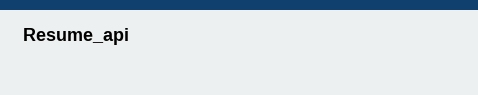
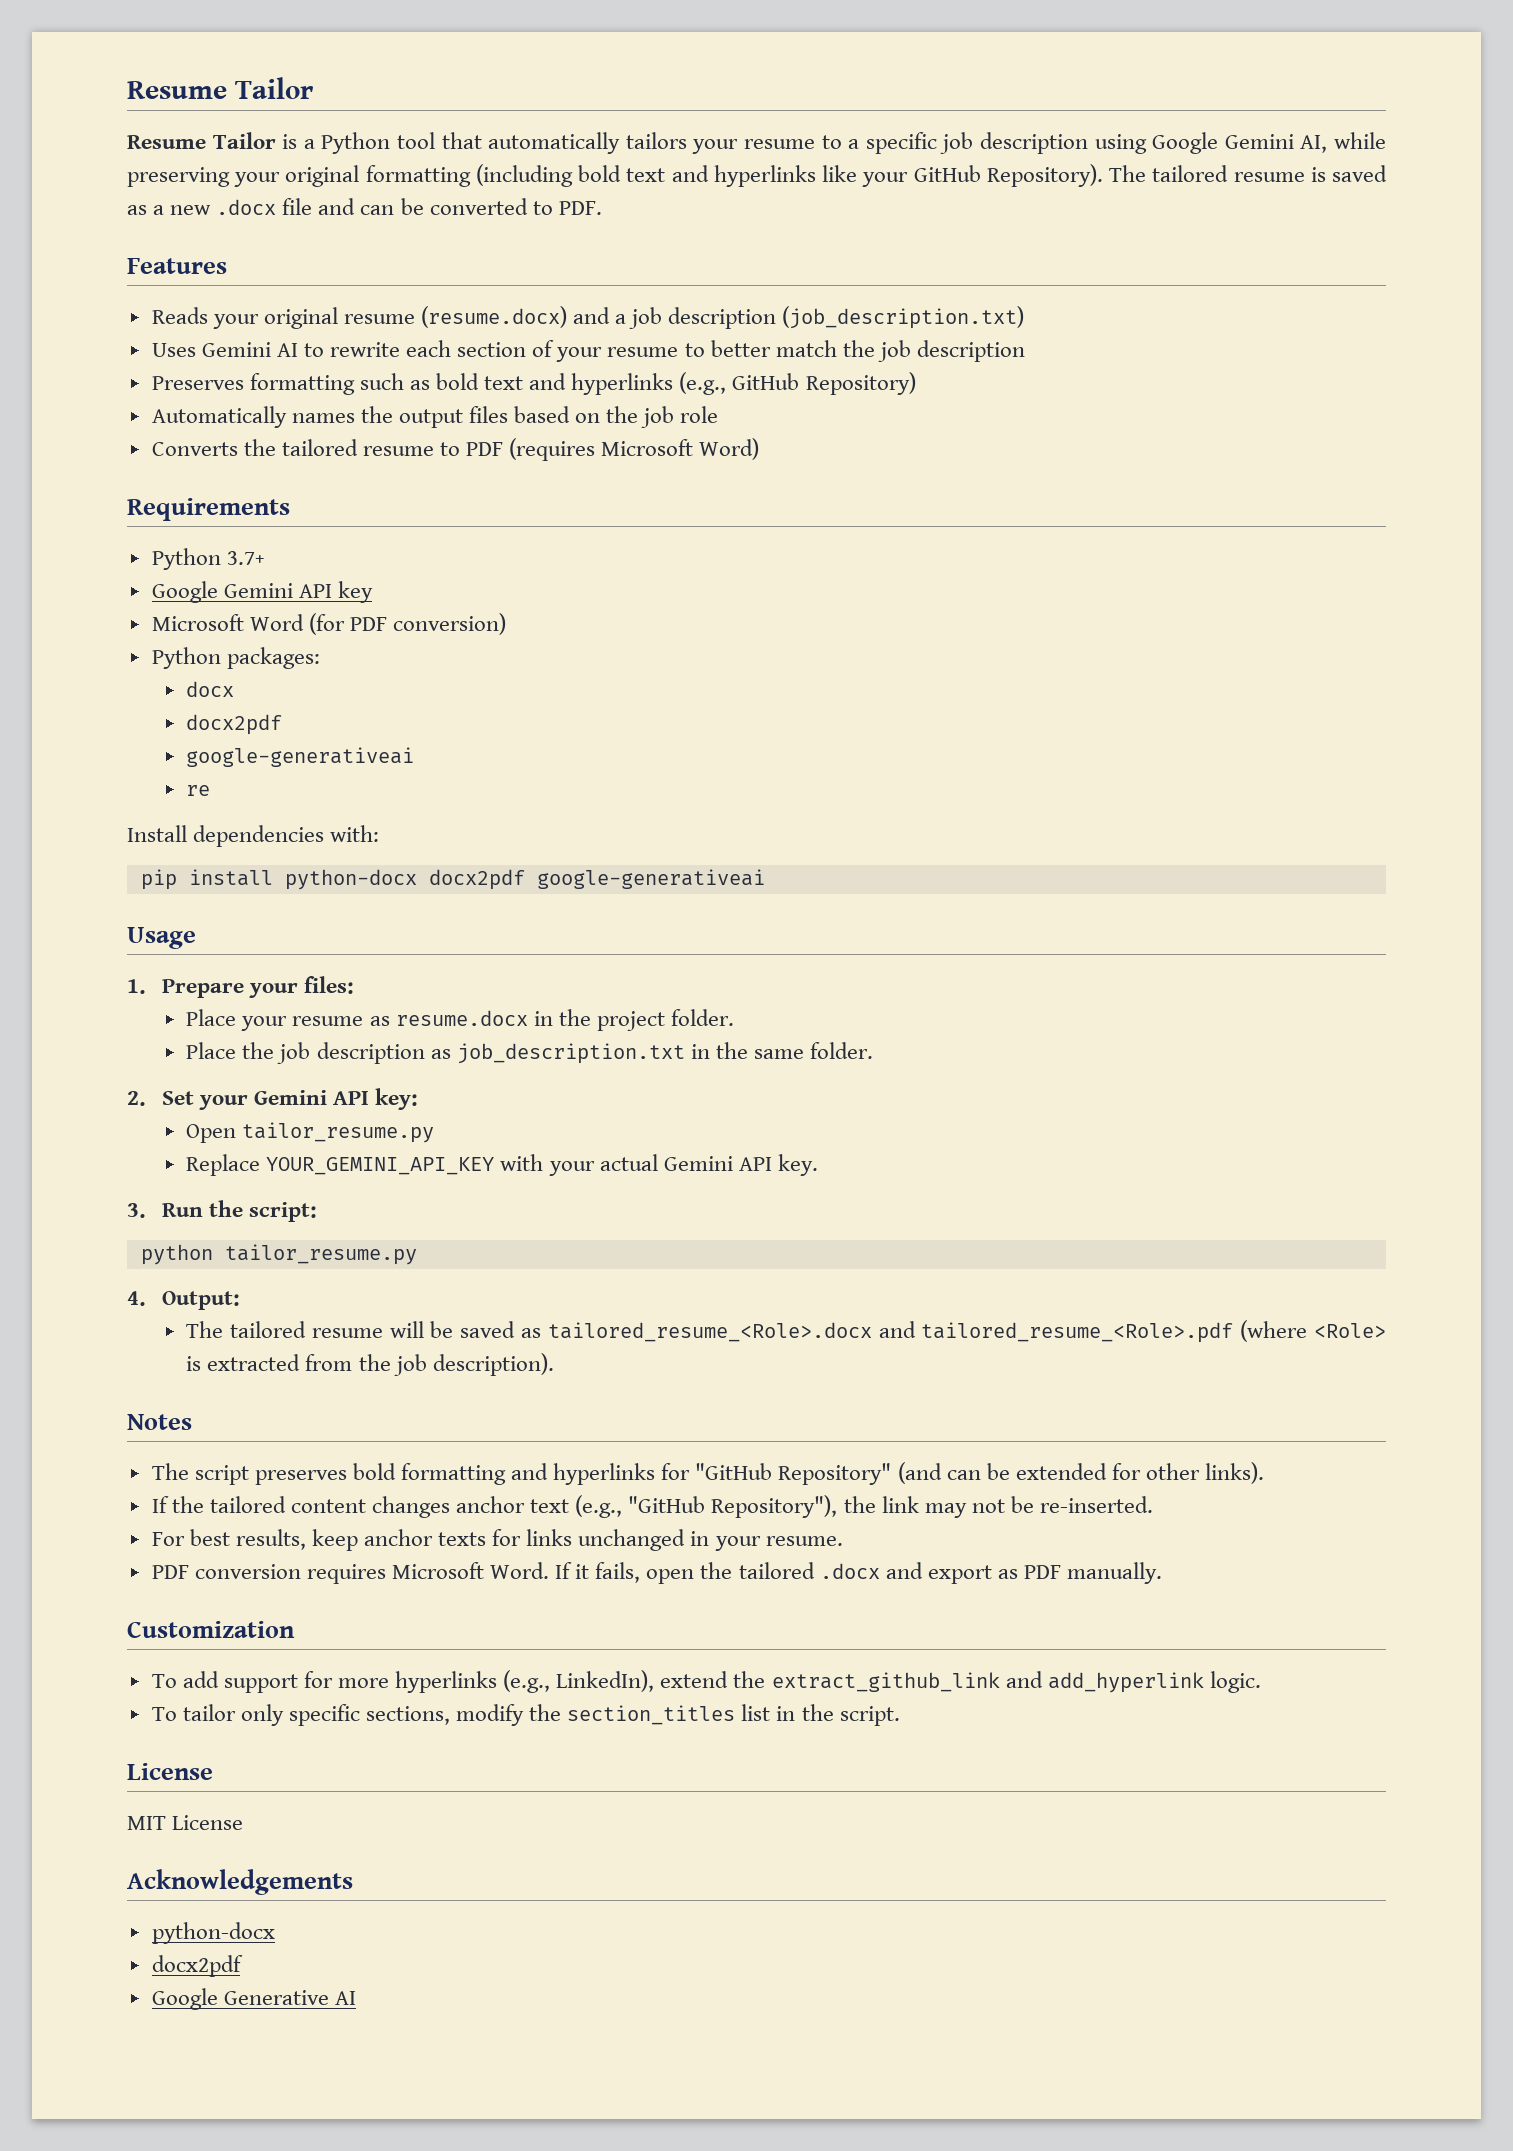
[23,28,129,45] Resume_api -> [127,77,313,99] [127,132,1386,154] [127,164,1388,187] [127,198,602,215] [127,258,227,274] [151,306,1025,329] [151,340,1025,362] [151,372,916,395] [151,406,719,428] [151,438,760,461] [127,498,290,521] [151,548,265,570] [151,581,373,603] [151,613,507,635] [151,647,320,669] [186,681,235,697] [186,714,283,735] [186,747,415,767] [186,785,211,796] [127,825,380,847] [140,869,765,890] [127,927,196,949] [127,976,354,998] [186,1009,734,1031] [186,1042,873,1064] [127,1088,418,1110] [186,1122,435,1143] [186,1154,818,1176] [127,1200,317,1222] [140,1244,417,1265] [127,1291,240,1310] [186,1320,1386,1343] [186,1353,554,1376] [127,1414,192,1430] [151,1462,1264,1485] [151,1495,1153,1518] [151,1529,843,1551] [151,1562,1162,1584] [127,1621,295,1638] [151,1670,1261,1693] [151,1704,900,1726] [127,1763,213,1780] [127,1815,244,1830] [127,1869,353,1895] [151,1922,275,1944] [151,1955,243,1977] [151,1988,356,2010] Resume Tailor // Resume Tailor is a Python tool that automatically tailors your resume to a specific job description using Google Gemini AI, while preserving your original formatting (including bold text and hyperlinks like your GitHub Repository). The tailored resume is saved as a new .docx file and can be converted to PDF. // Features // Reads your original resume (resume.docx) and a job description (job_description.txt) // Uses Gemini AI to rewrite each section of your resume to better match the job description // Preserves formatting such as bold text and hyperlinks (e.g., GitHub Repository) // Automatically names the output files based on the job role // Converts the tailored resume to PDF (requires Microsoft Word) // Requirements // Python 3.7+ // Google Gemini API key // Microsoft Word (for PDF conversion) // Python packages: // docx // docx2pdf // google-generativeai // re // Install dependencies with: // pip install python-docx docx2pdf google-generativeai // Usage // 1. Prepare your files: // Place your resume as resume.docx in the project folder. // Place the job description as job_description.txt in the same folder. // 2. Set your Gemini API key: // Open tailor_resume.py // Replace YOUR_GEMINI_API_KEY with your actual Gemini API key. // 3. Run the script: // python tailor_resume.py // 4. Output: // The tailored resume will be saved as tailored_resume_<Role>.docx and tailored_resume_<Role>.pdf (where <Role> is extracted from the job description). // Notes // The script preserves bold formatting and hyperlinks for "GitHub Repository" (and can be extended for other links). // If the tailored content changes anchor text (e.g., "GitHub Repository"), the link may not be re-inserted. // For best results, keep anchor texts for links unchanged in your resume. // PDF conversion requires Microsoft Word. If it fails, open the tailored .docx and export as PDF manually. // Customization // To add support for more hyperlinks (e.g., LinkedIn), extend the extract_github_link and add_hyperlink logic. // To tailor only specific sections, modify the section_titles list in the script. // License // MIT License // Acknowledgements // python-docx // docx2pdf // Google Generative AI

